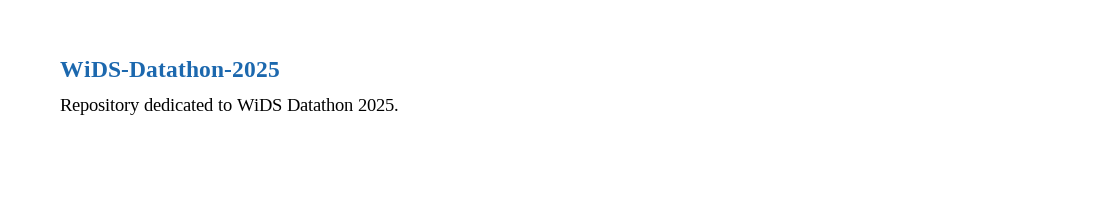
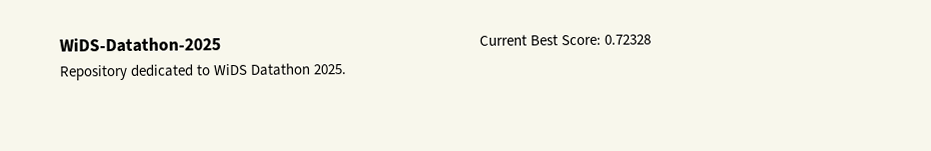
(399, 105) none -> [479,34,652,46] // Current Best Score: 0.72328

